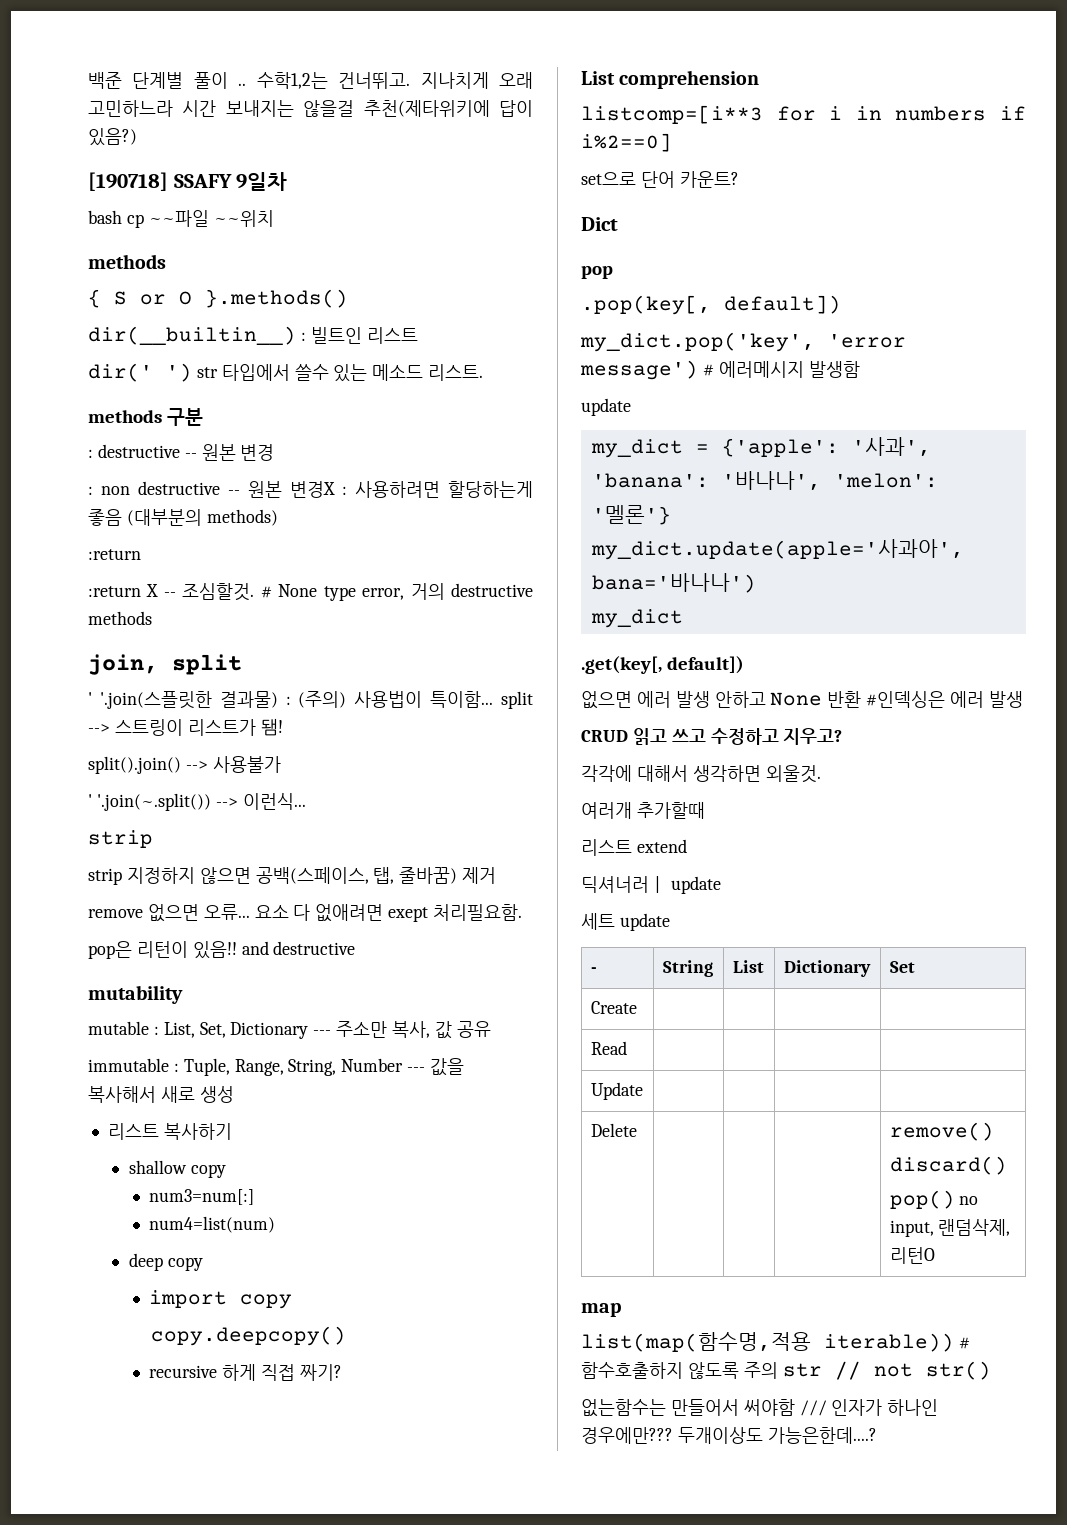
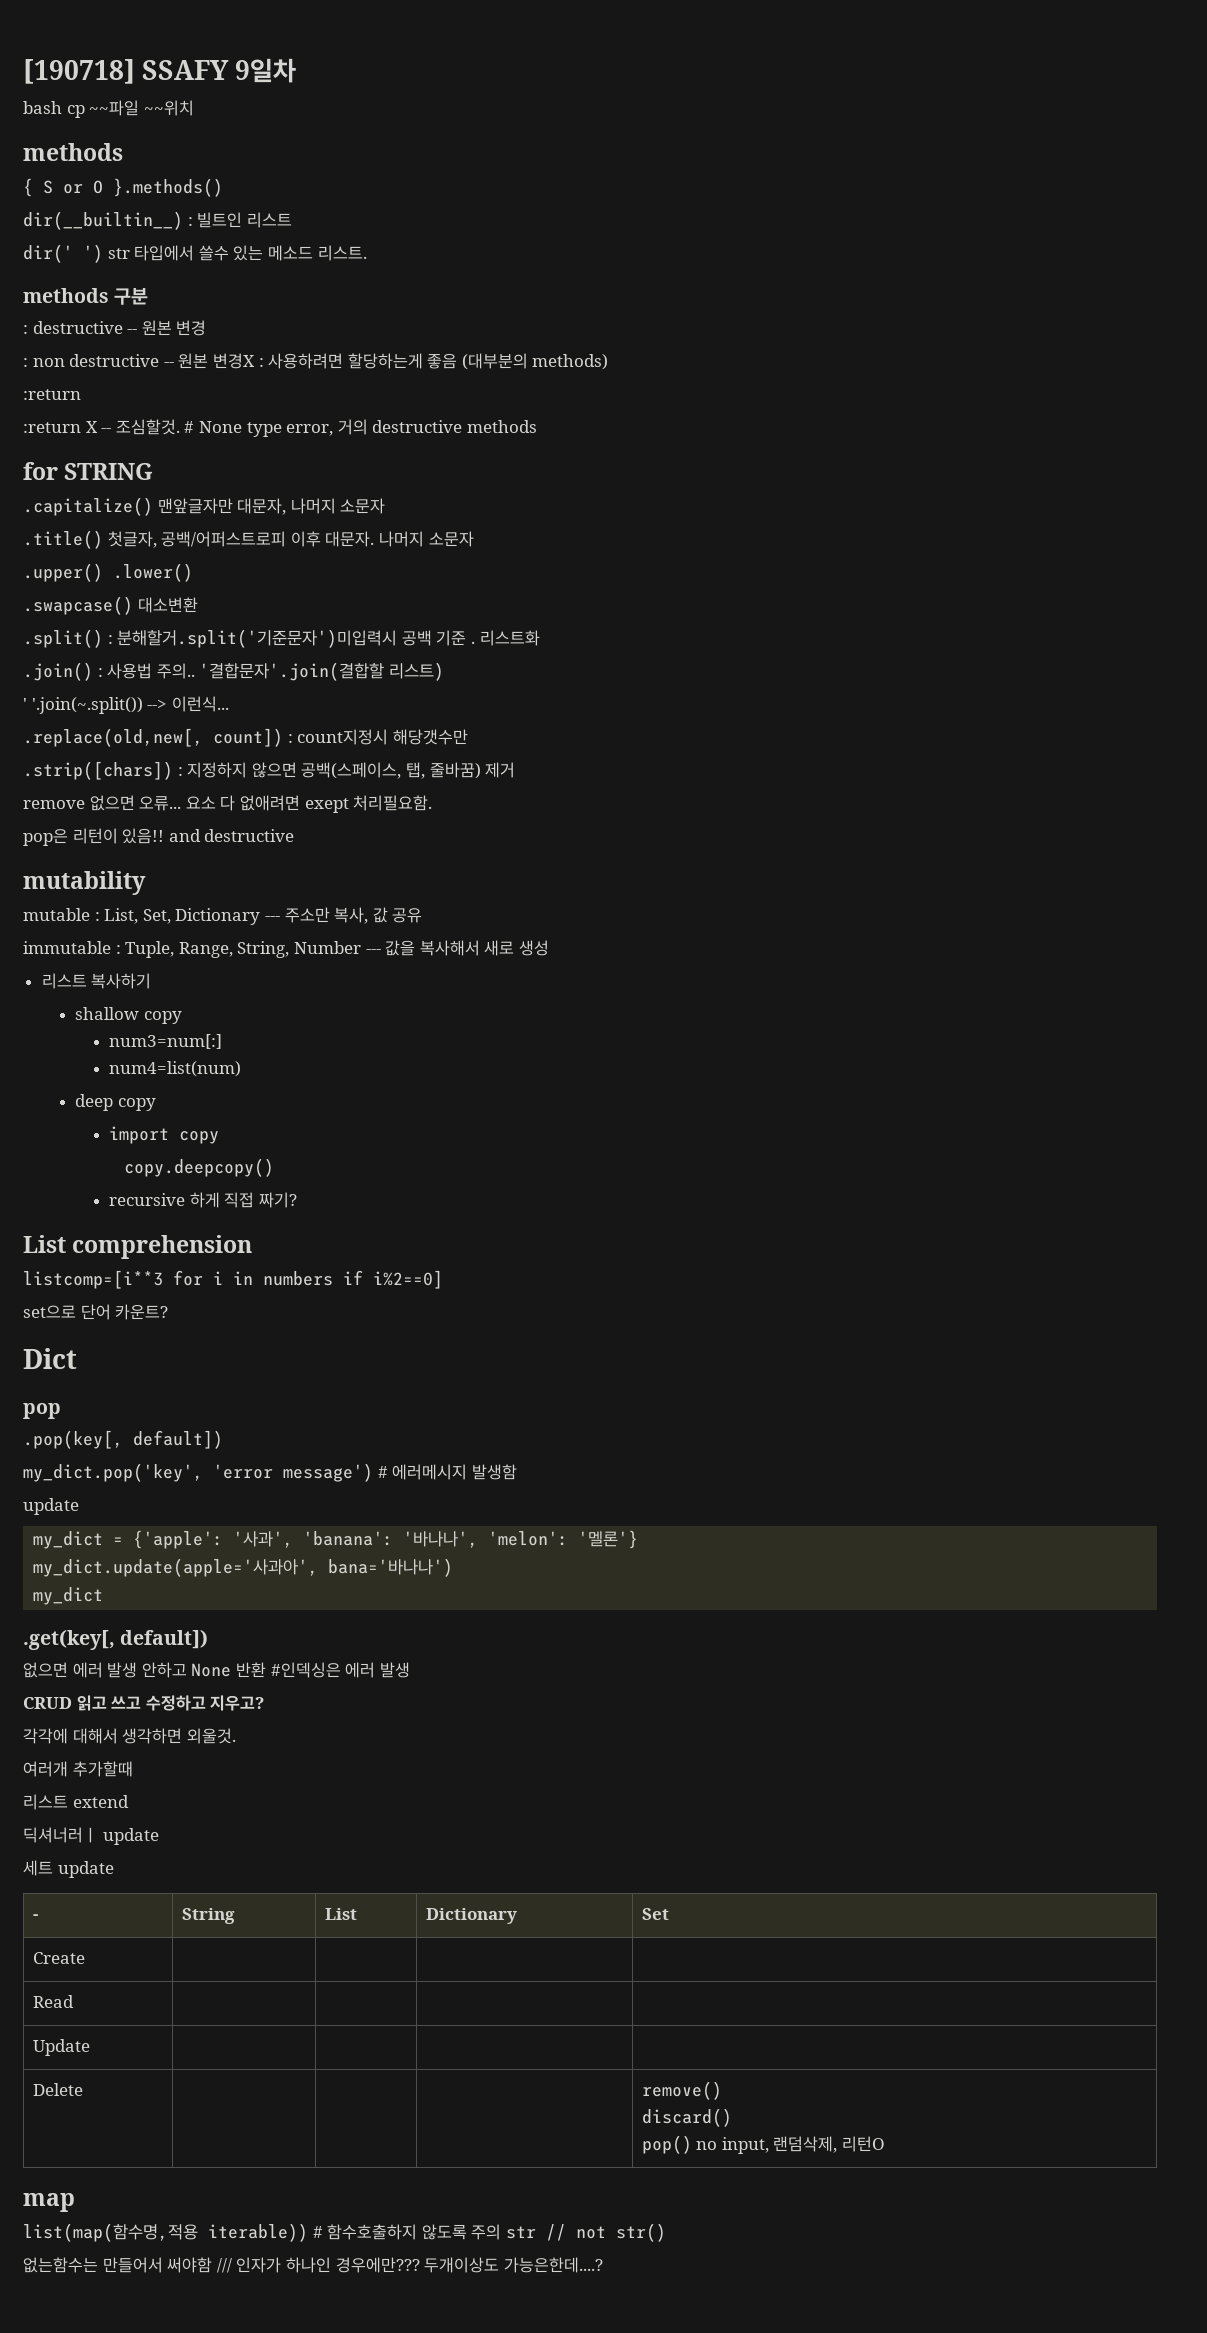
[88,72,533,89] [88,100,533,117] [88,128,137,146] 백준 단계별 풀이 .. 수학1,2는 건너뛰고. 지나치게 오래 고민하느라 시간 보내지는 않을걸 추천(제타위키에 답이 있음?) // -> (23, 71) none
[88,654,242,675] [88,691,533,709] [88,718,283,736] [88,756,281,774] [88,793,306,811] [88,830,153,848] [88,868,122,885] join, split // ' '.join(스플릿한 결과물) : (주의) 사용법이 특이함... split --> 스트링이 리스트가 됌! // split().join() --> 사용불가 // ' '.join(~.split()) --> 이런식... // strip // strip -> [23,462,154,480] [23,497,386,516] [23,530,474,549] [23,563,193,582] [23,596,198,615] [23,629,540,648] [23,662,445,681] [23,696,229,714] [23,728,468,747] [23,761,183,780] for STRING // .capitalize() 맨앞글자만 대문자, 나머지 소문자 // .title() 첫글자, 공백/어퍼스트로피 이후 대문자. 나머지 소문자 // .upper() .lower() // .swapcase() 대소변환 // .split() : 분해할거.split('기준문자')미입력시 공백 기준 . 리스트화 // .join() : 사용법 주의.. '결합문자'.join(결합할 리스트) // ' '.join(~.split()) --> 이런식... // .replace(old,new[, count]) : count지정시 해당갯수만 // .strip([chars]) :

